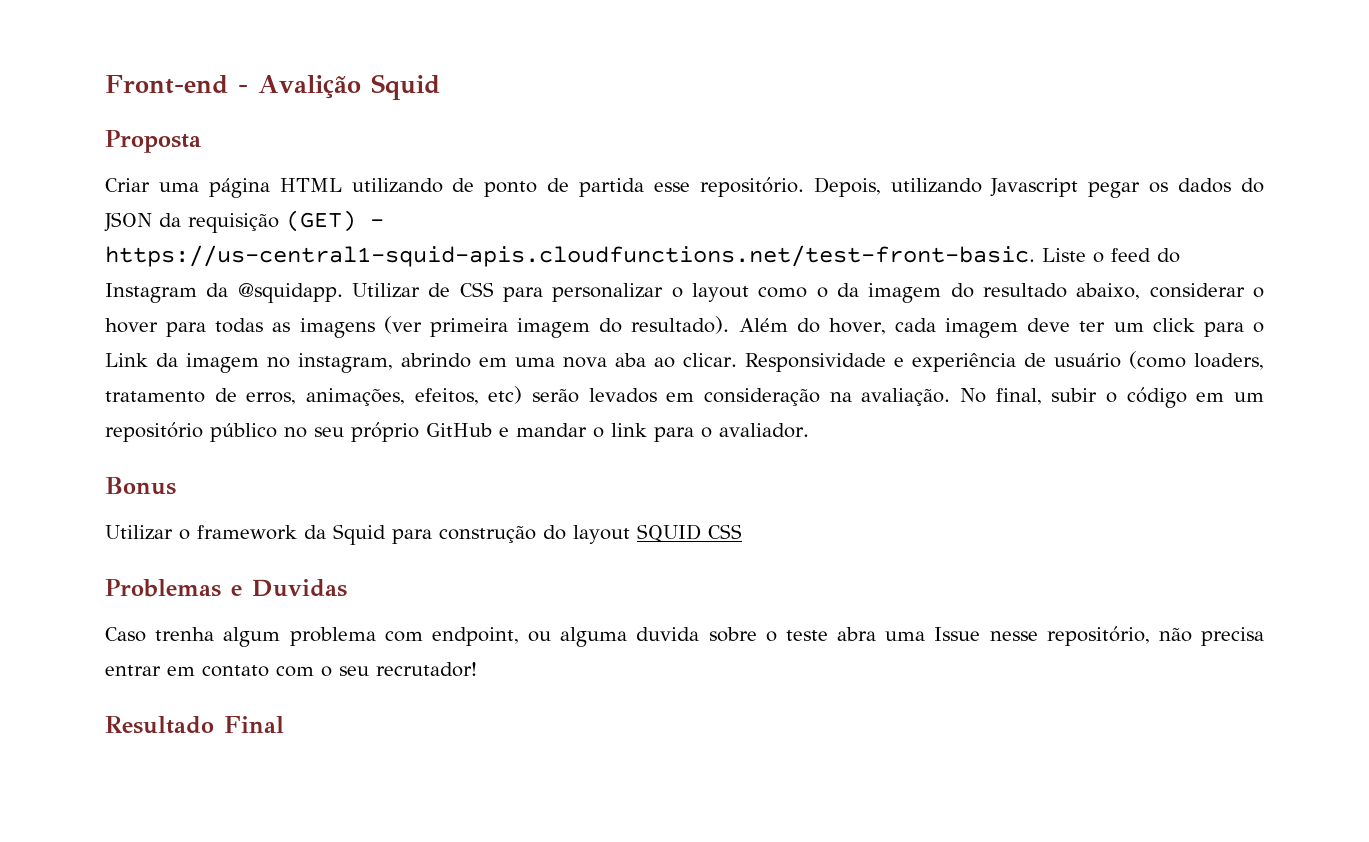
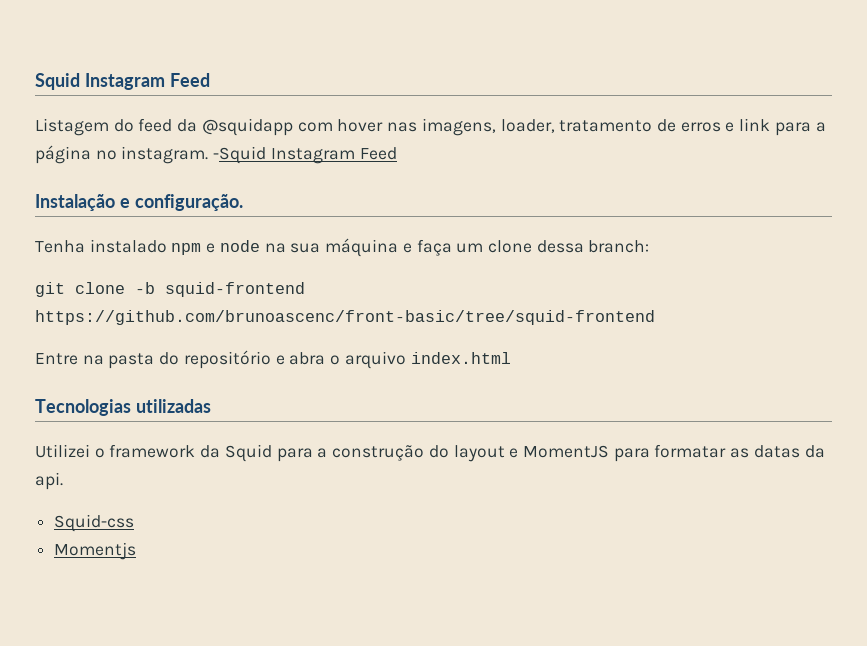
[105,74,440,100] [105,130,201,153] [105,177,1265,198] [104,210,384,233] [105,245,1180,267] [105,282,1264,303] [105,316,1264,338] [105,351,1264,373] [105,386,1264,408] [105,422,809,442] [105,477,176,495] [105,525,173,540] Front-end - Avalição Squid // Proposta // Criar uma página HTML utilizando de ponto de partida esse repositório. Depois, utilizando Javascript pegar os dados do JSON da requisição (GET) - https://us-central1-squid-apis.cloudfunctions.net/test-front-basic. Liste o feed do Instagram da @squidapp. Utilizar de CSS para personalizar o layout como o da imagem do resultado abaixo, considerar o hover para todas as imagens (ver primeira imagem do resultado). Além do hover, cada imagem deve ter um click para o Link da imagem no instagram, abrindo em uma nova aba ao clicar. Responsividade e experiência de usuário (como loaders, tratamento de erros, animações, efeitos, etc) serão levados em consideração na avaliação. No final, subir o código em um repositório público no seu próprio GitHub e mandar o link para o avaliador. // Bonus // Utilizar -> [35,73,210,90] [35,118,826,136] [35,145,397,164] [35,194,243,211] [35,238,650,257] [35,282,305,297] [35,310,655,325] [35,350,511,369] [35,399,211,416] [35,444,90,458] Squid Instagram Feed // Listagem do feed da @squidapp com hover nas imagens, loader, tratamento de erros e link para a página no instagram. -Squid Instagram Feed // Instalação e configuração. // Tenha instalado npm e node na sua máquina e faça um clone dessa branch: // git clone -b squid-frontend https://github.com/brunoascenc/front-basic/tree/squid-frontend // Entre na pasta do repositório e abra o arquivo index.html // Tecnologias utilizadas // Utilizei
(432, 536) none -> [317,448,328,458] a
[637,524,742,543] [105,579,347,597] [105,626,1264,647] [105,662,477,677] [105,716,284,734] SQUID CSS // Problemas e Duvidas // Caso trenha algum problema com endpoint, ou alguma duvida sobre o teste abra uma Issue nesse repositório, não precisa entrar em contato com o seu recrutador! // Resultado Final -> [509,444,825,462] [35,472,63,490] [54,514,135,532] [54,542,137,560] e MomentJS para formatar as datas da api. // Squid-css // Momentjs

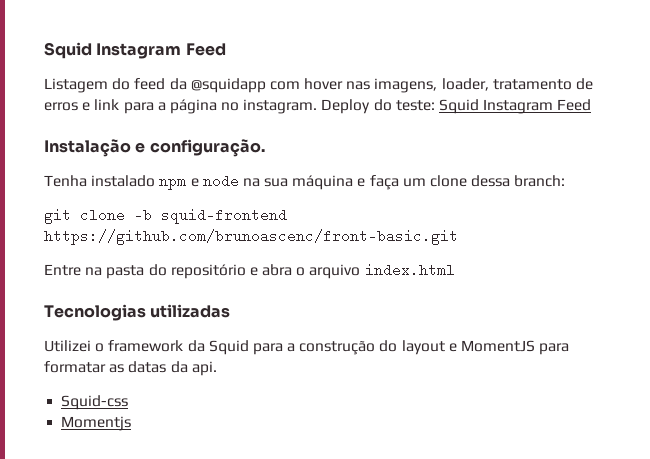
[213,146,267,164] -Squid -> [321,99,480,114] Deploy do teste: Squid
[35,310,655,325] https://github.com/brunoascenc/front-basic/tree/squid-frontend -> [44,229,458,245] https://github.com/brunoascenc/front-basic.git

